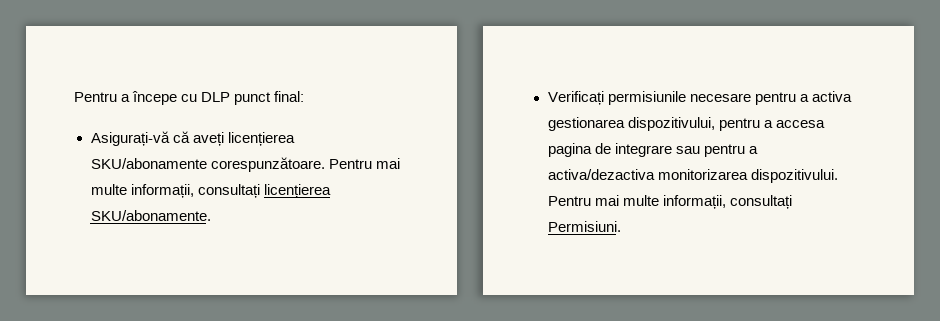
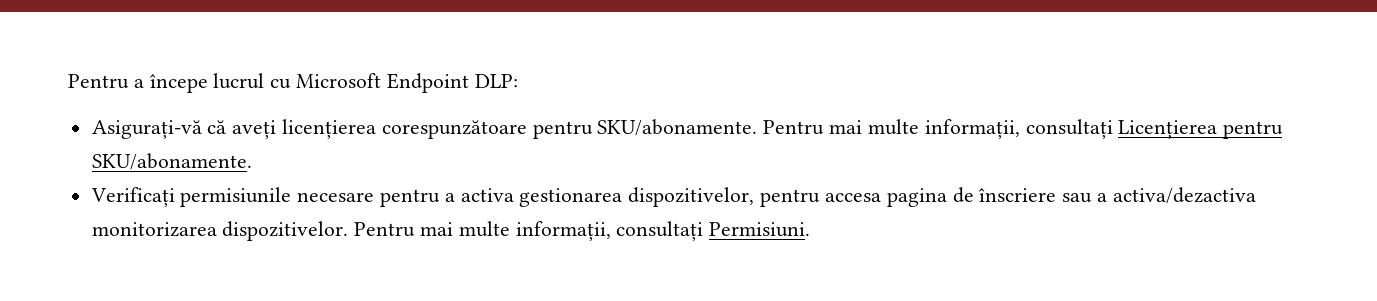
[181,91,305,105] cu DLP punct final: -> [213,73,518,93] lucrul cu Microsoft Endpoint DLP:
[90,157,400,172] [90,184,331,198] SKU/abonamente corespunzătoare. Pentru mai multe informații, consultați licențierea -> [381,119,1284,139] corespunzătoare pentru SKU/abonamente. Pentru mai multe informații, consultați Licențierea pentru
[627,117,825,131] [547,143,745,157] dispozitivului, pentru a accesa pagina de integrare sau pentru -> [628,187,1093,207] dispozitivelor, pentru accesa pagina de înscriere sau
[750,169,838,183] dispozitivului. -> [222,221,349,241] dispozitivelor.

